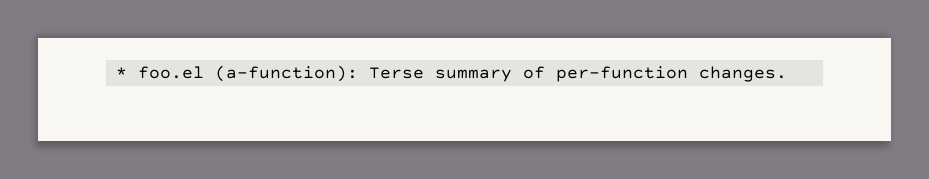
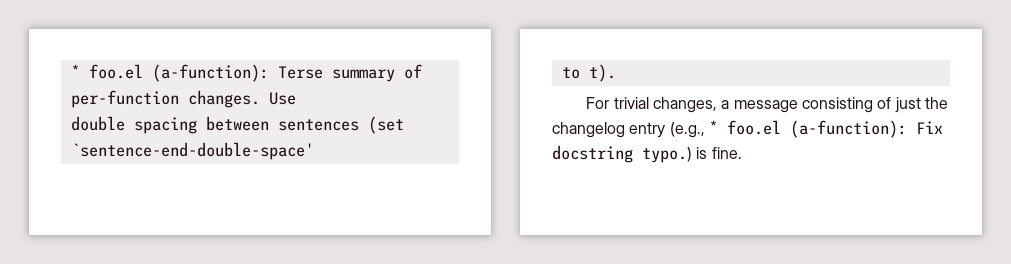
(787, 74) none -> [268,92,296,105] [70,116,404,134] [70,142,314,160] [561,64,616,82] [586,97,948,113] [552,120,943,138] [552,145,742,163] Use // double spacing between sentences (set `sentence-end-double-space' // to t). // For trivial changes, a message consisting of just the changelog entry (e.g., * foo.el (a-function): Fix docstring typo.) is fine.

